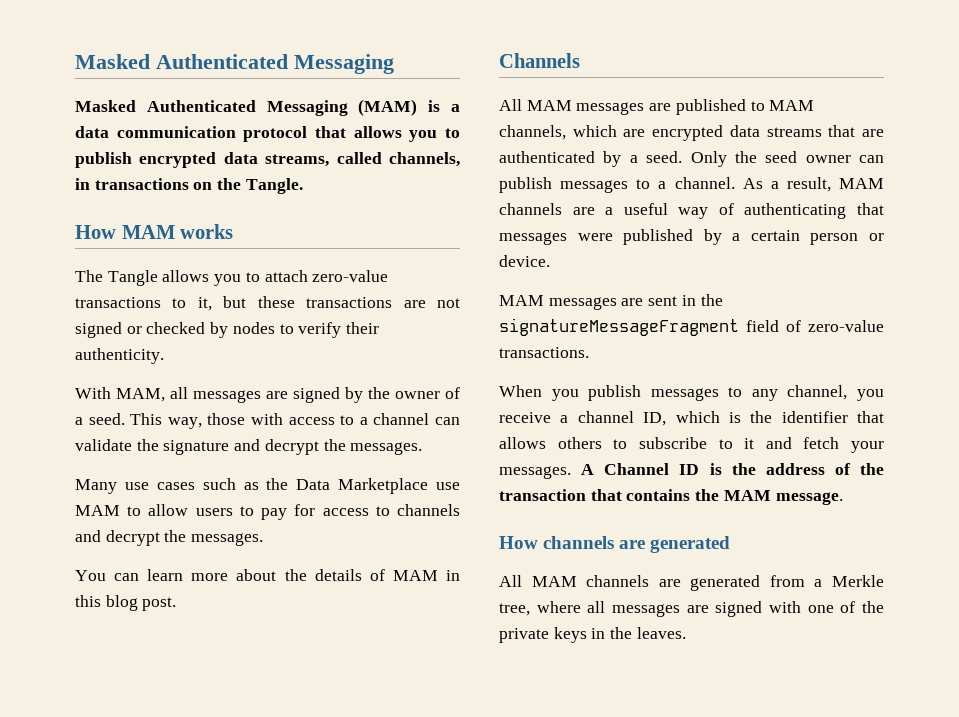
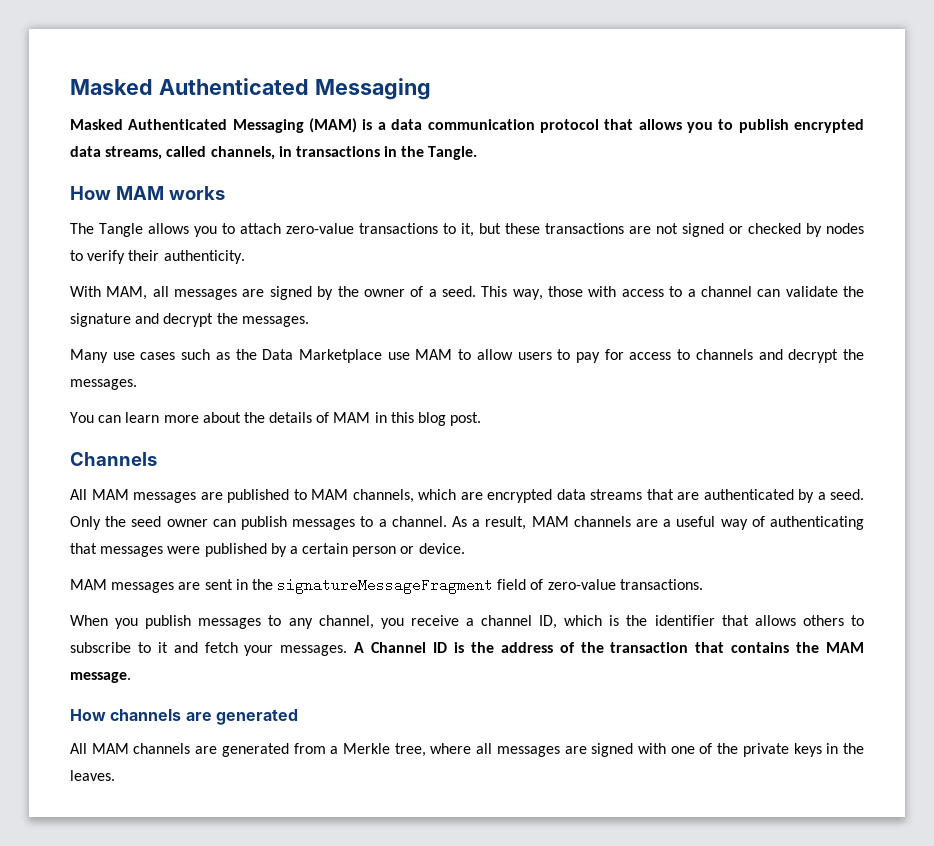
[193,182,213,190] on -> [384,146,398,157] in

